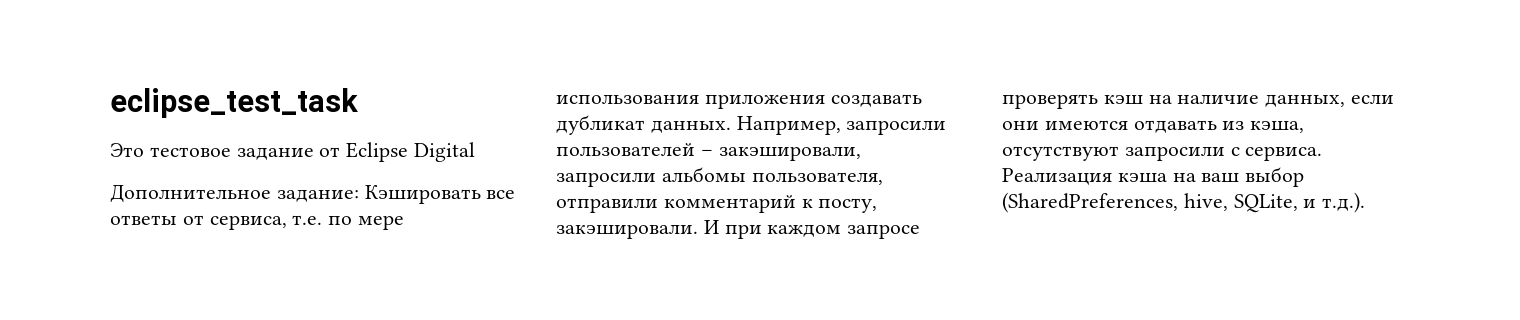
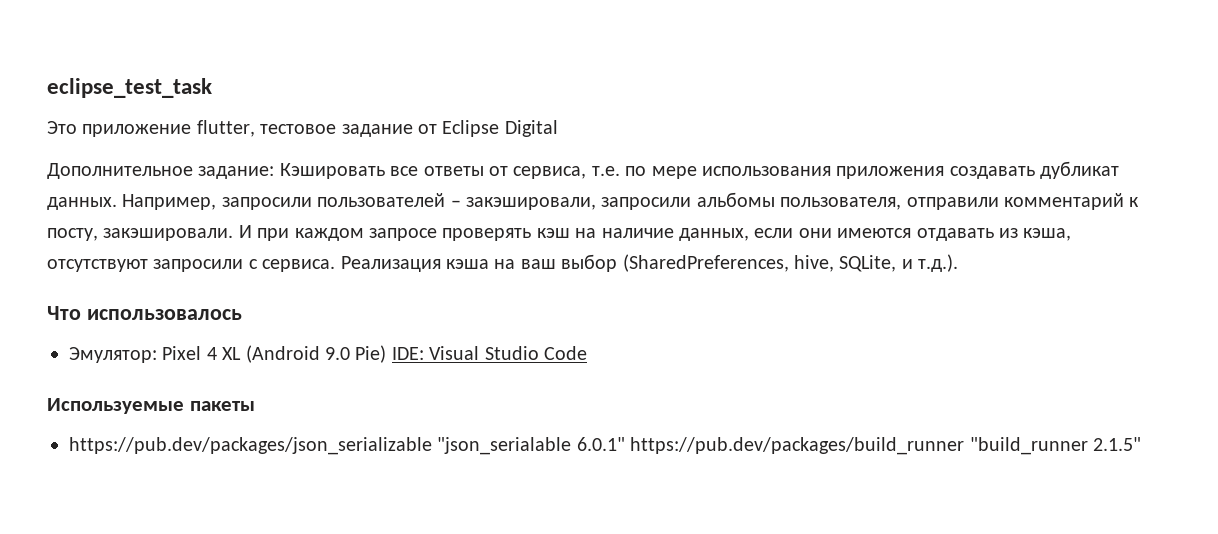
(144, 150) none -> [82,120,255,137] приложение flutter,
(1366, 202) none -> [47,306,242,320] [69,345,587,363] [47,398,255,414] [69,437,1141,455] // Что использовалось // Эмулятор: Pixel 4 XL (Android 9.0 Pie) IDE: Visual Studio Code // Используемые пакеты // https://pub.dev/packages/json_serializable "json_serialable 6.0.1" https://pub.dev/packages/build_runner "build_runner 2.1.5"

